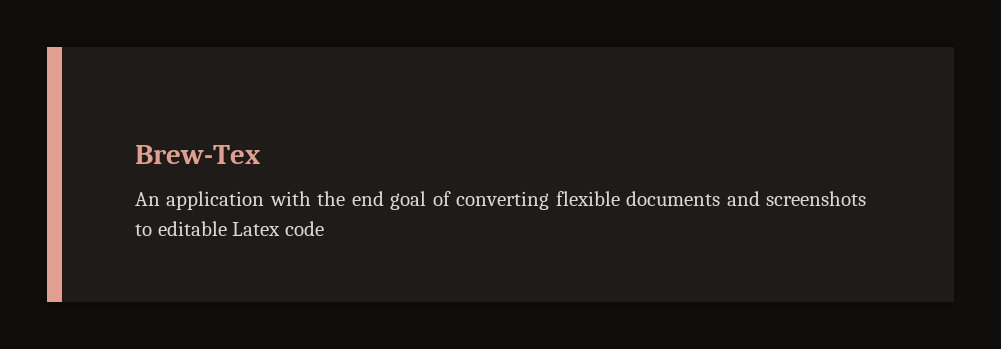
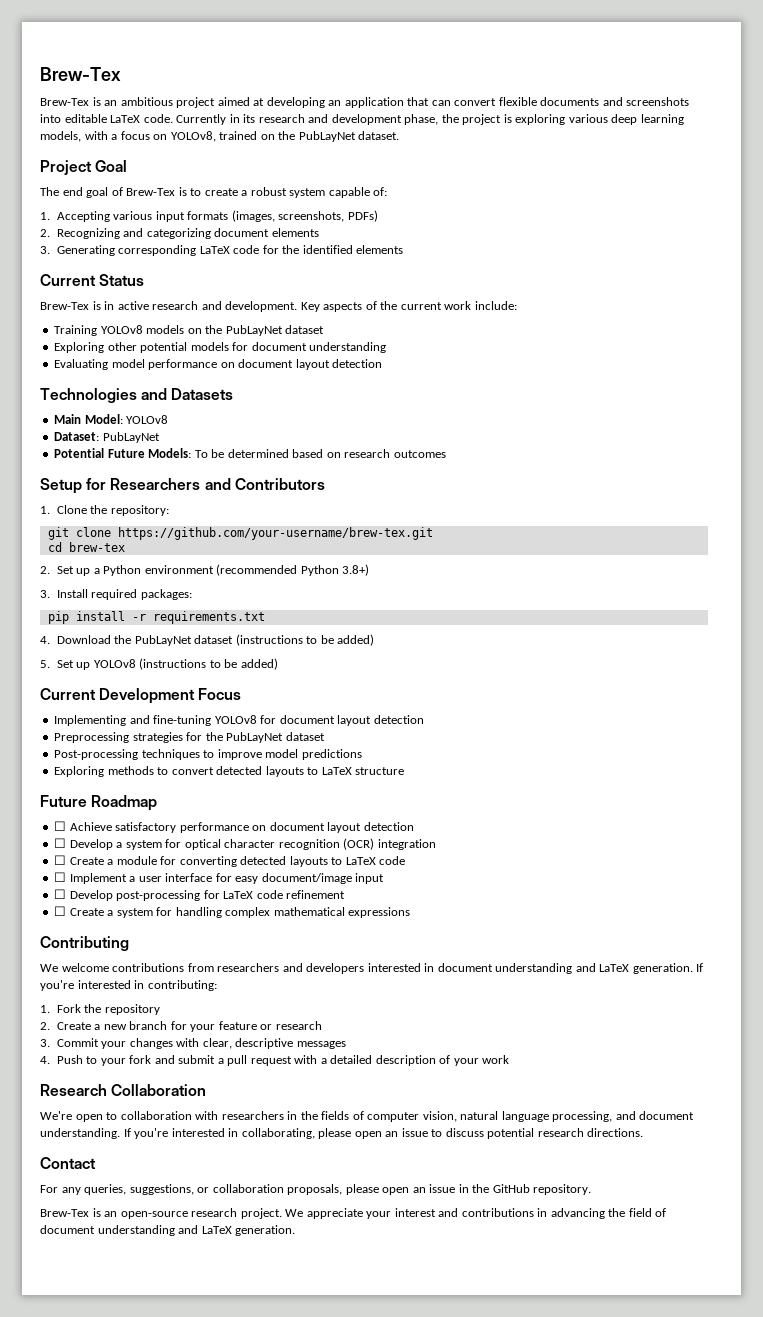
[135,191,866,210] [135,221,324,236] An application with the end goal of converting flexible documents and screenshots to editable Latex code -> [40,97,690,108] [40,114,684,125] [40,131,400,142] [40,160,128,175] [40,187,388,198] [40,210,378,222] [40,228,319,239] [40,245,404,256] [40,274,145,286] [40,301,517,312] [54,325,325,336] [54,342,387,353] [54,359,383,370] [40,388,234,403] [54,414,169,424] [54,432,160,443] [54,448,446,458] [40,478,325,494] [40,505,169,516] [47,527,433,540] [47,542,125,552] [40,564,370,576] [40,589,192,600] [47,611,265,624] [40,634,375,646] [40,658,278,670] [40,688,242,704] [54,715,424,726] [54,732,325,743] [54,749,362,760] [54,766,405,777] [40,795,158,811] [54,821,414,833] [54,838,436,850] [54,855,406,867] [54,872,385,884] [54,889,346,901] [54,906,411,918] [40,936,129,951] [40,963,704,974] [40,980,217,991] [40,1004,160,1015] [40,1021,322,1032] [40,1038,346,1049] [40,1055,510,1066] [40,1084,207,1096] [40,1111,695,1122] [40,1128,644,1139] [40,1157,96,1169] [40,1184,592,1195] [40,1208,667,1219] [40,1225,296,1236] Brew-Tex is an ambitious project aimed at developing an application that can convert flexible documents and screenshots into editable LaTeX code. Currently in its research and development phase, the project is exploring various deep learning models, with a focus on YOLOv8, trained on the PubLayNet dataset. // Project Goal // The end goal of Brew-Tex is to create a robust system capable of: // 1. Accepting various input formats (images, screenshots, PDFs) // 2. Recognizing and categorizing document elements // 3. Generating corresponding LaTeX code for the identified elements // Current Status // Brew-Tex is in active research and development. Key aspects of the current work include: // Training YOLOv8 models on the PubLayNet dataset // Exploring other potential models for document understanding // Evaluating model performance on document layout detection // Technologies and Datasets // Main Model: YOLOv8 // Dataset: PubLayNet // Potential Future Models: To be determined based on research outcomes // Setup for Researchers and Contributors // 1. Clone the repository: // git clone https://github.com/your-username/brew-tex.git // cd brew-tex // 2. Set up a Python environment (recommended Python 3.8+) // 3. Install required packages: // pip install -r requirements.txt // 4. Download the PubLayNet dataset (instructions to be added) // 5. Set up YOLOv8 (instructions to be added) // Current Development Focus // Implementing and fine-tuning YOLOv8 for document layout detection // Preprocessing strategies for the PubLayNet dataset // Post-processing techniques to improve model predictions // Exploring methods to convert detected layouts to LaTeX structure // Future Roadmap // ☐ Achieve satisfactory performance on document layout detection // ☐ Develop a system for optical character recognition (OCR) integration // ☐ Create a module for converting detected layouts to LaTeX code // ☐ Implement a user interface for easy document/image input // ☐ Develop post-processing for LaTeX code refinement // ☐ Create a system for handling complex mathematical expressions // Contributing // We welcome contributions from researchers and developers interested in document understanding and LaTeX generation. If you're interested in contributing: // 1. Fork the repository // 2. Create a new branch for your feature or research // 3. Commit your changes with clear, descriptive messages // 4. Push to your fork and submit a pull request with a detailed description of your work // Research Collaboration // We're open to collaboration with researchers in the fields of computer vision, natural language processing, and document understanding. If you're interested in collaborating, please open an issue to discuss potential research directions. // Contact // For any queries, suggestions, or collaboration proposals, please open an issue in the GitHub repository. // Brew-Tex is an open-source research project. We appreciate your interest and contributions in advancing the field of document understanding and LaTeX generation.

